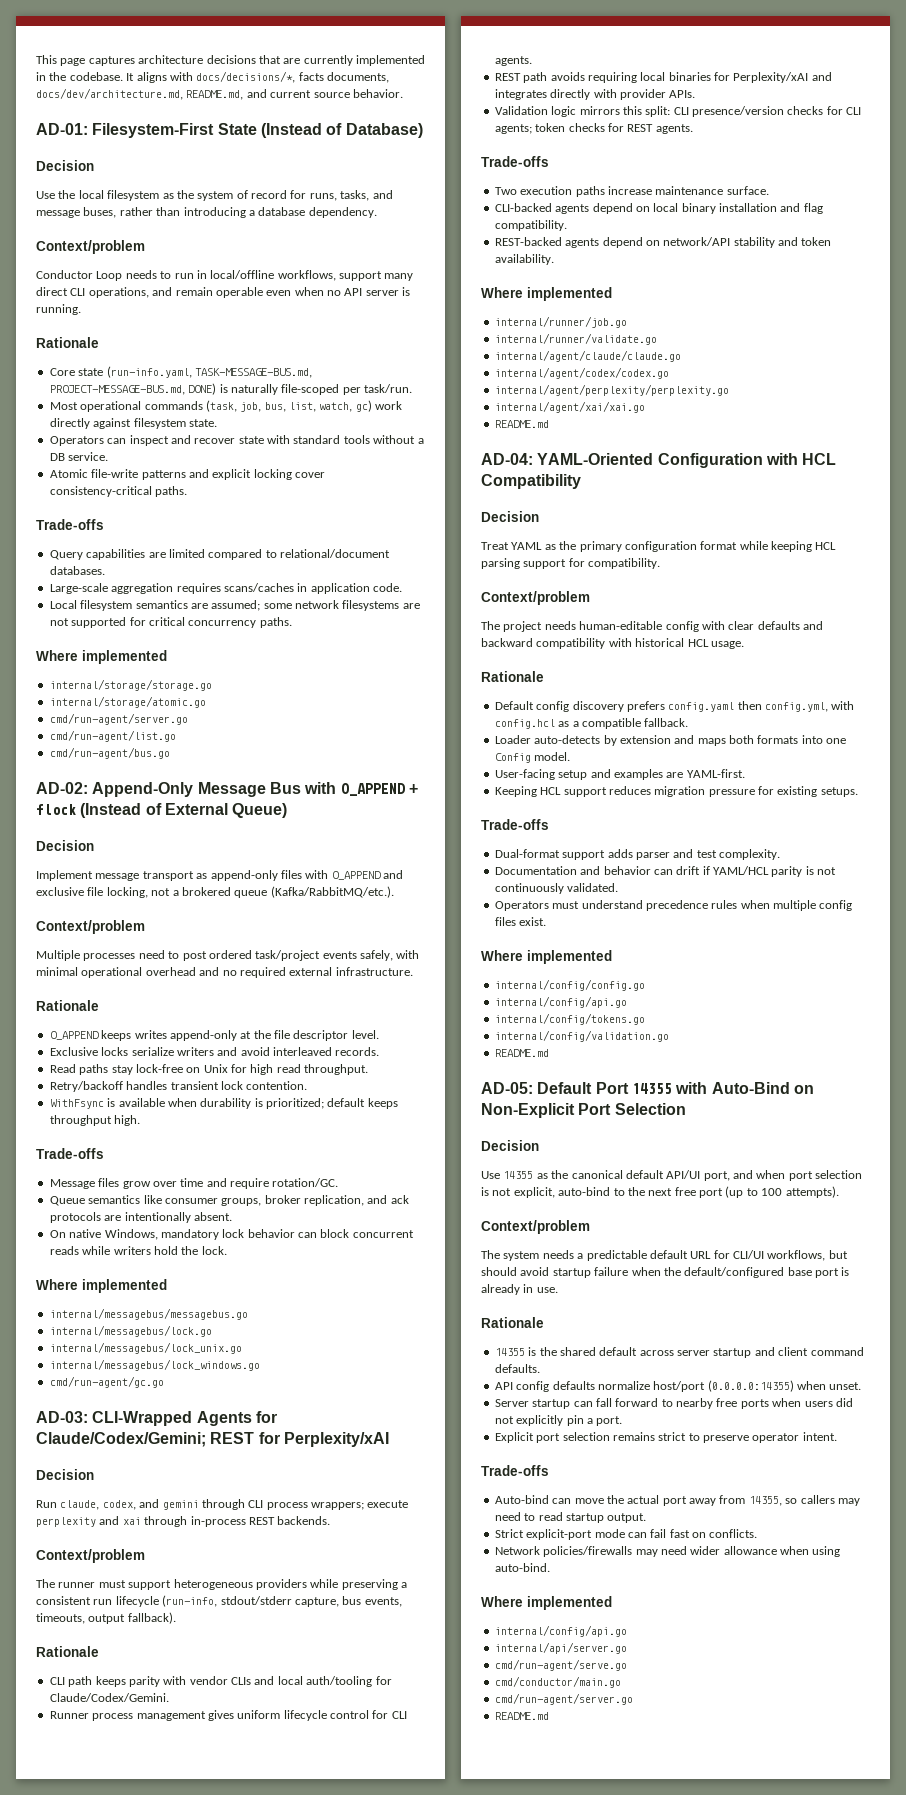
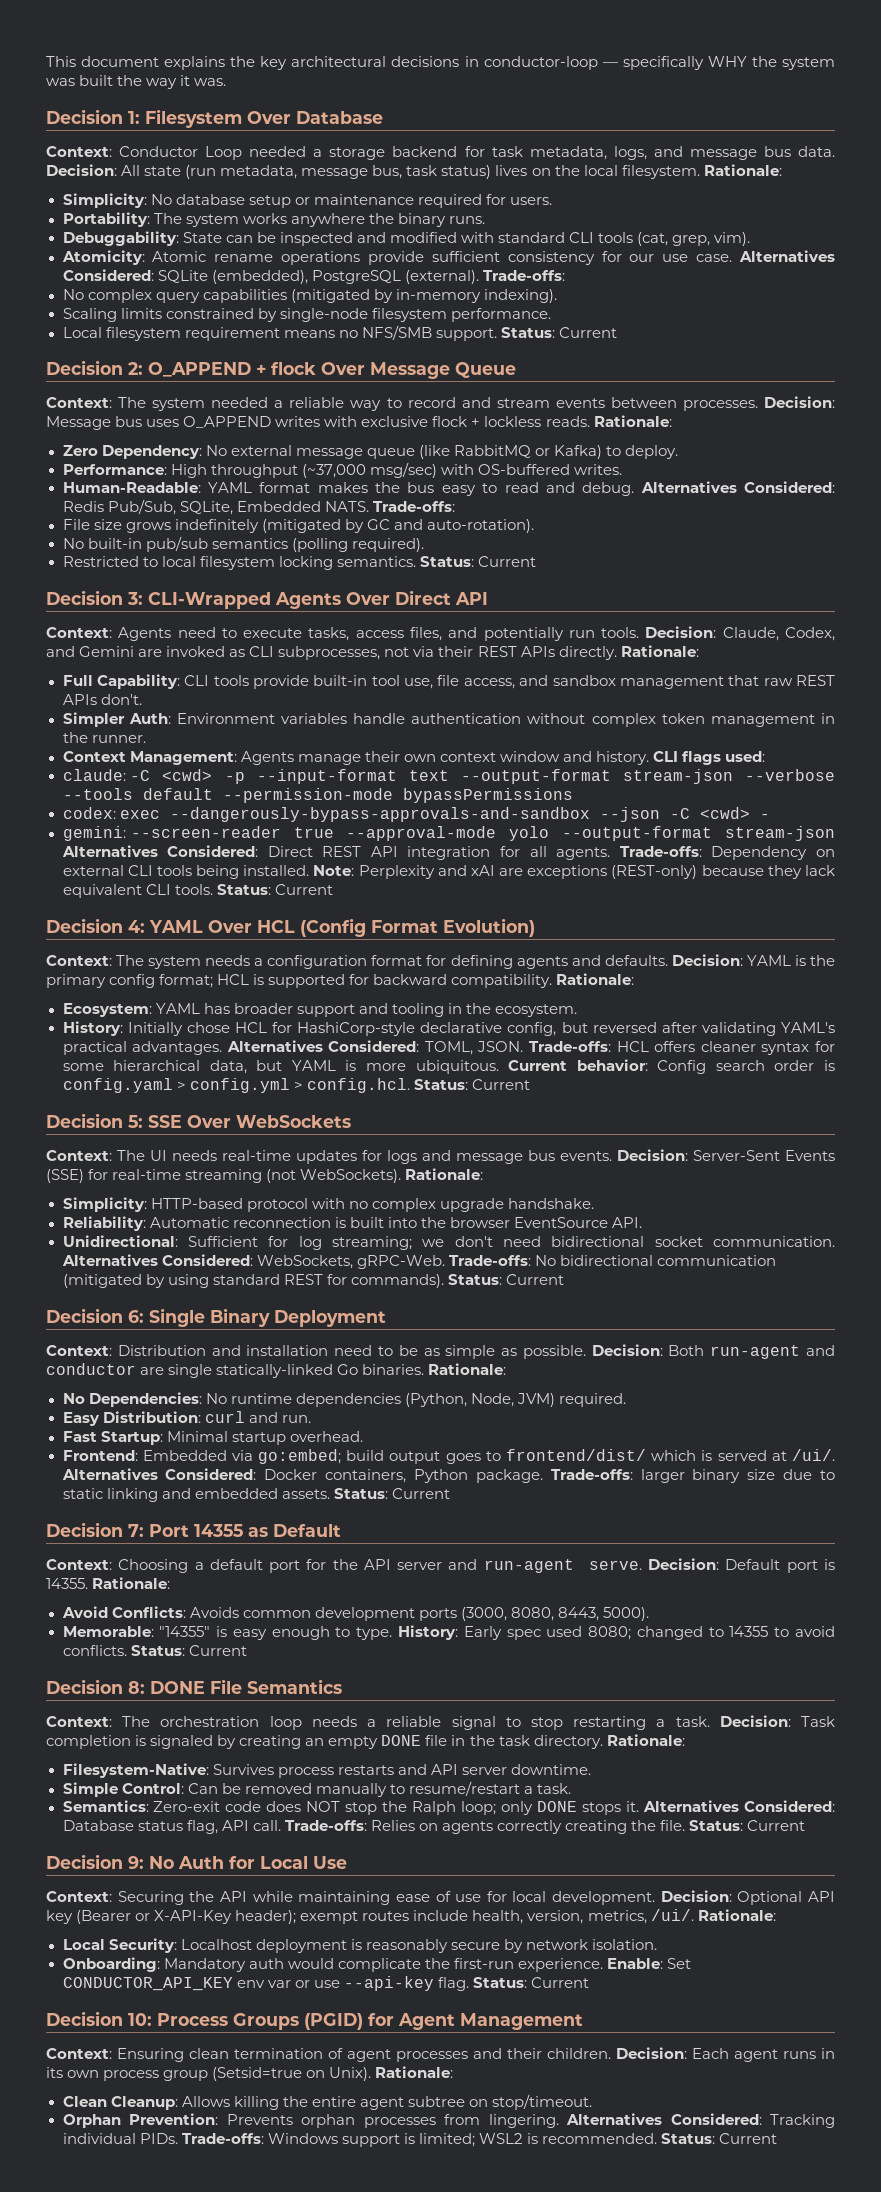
[60,55,425,66] [36,71,389,83] [36,88,403,100] [36,123,423,138] [36,160,94,171] [36,190,393,201] [36,207,377,218] [36,240,145,254] [36,270,414,281] [36,287,411,298] [36,304,81,315] [36,337,99,348] [49,366,312,378] [49,383,412,395] [49,400,403,412] [49,418,217,429] [49,435,424,446] [49,452,109,461] [49,469,325,480] [49,486,188,497] [36,519,104,530] [49,549,390,560] [49,566,105,575] [49,583,402,594] [49,600,420,611] [49,617,292,628] [36,650,167,664] [49,679,212,691] [49,696,206,708] [49,713,188,725] [49,730,176,742] [49,747,170,759] [36,782,418,797] [36,803,288,818] [36,840,94,851] [36,870,403,881] [36,886,394,898] [36,920,145,934] [36,950,420,961] [36,967,413,978] [36,1000,99,1011] [49,1030,379,1041] [49,1047,380,1056] [49,1064,369,1075] [49,1081,308,1092] [49,1098,398,1109] [49,1115,141,1126] [36,1148,104,1159] [49,1178,339,1189] [49,1195,409,1206] [49,1212,232,1223] [49,1229,414,1240] [49,1246,227,1255] [36,1279,167,1293] [49,1308,248,1320] [49,1325,212,1337] [49,1342,242,1354] [49,1359,260,1371] [49,1376,164,1388] [36,1411,277,1426] [36,1432,389,1447] [36,1469,94,1480] [36,1499,409,1510] [36,1516,331,1527] [36,1549,145,1563] [36,1579,407,1590] [36,1595,402,1607] [36,1612,176,1624] [36,1646,99,1657] [49,1676,392,1687] [49,1693,169,1702] [49,1710,407,1721] [494,56,532,66] [494,72,832,83] [494,89,696,100] [494,106,862,117] [494,123,693,134] [481,156,549,167] [494,186,769,197] [494,203,823,214] [494,220,567,231] [494,237,832,248] [494,254,554,265] [481,287,612,301] [494,316,627,328] [494,333,657,345] [494,350,681,362] [494,367,669,379] [494,384,729,396] [494,401,645,413] [494,420,549,428] [481,453,837,468] [481,474,581,489] [481,511,539,522] [481,541,837,552] [481,558,661,569] [481,591,590,605] [481,621,823,632] [481,638,744,649] [481,671,544,682] [494,701,855,712] [494,718,689,729] [494,735,847,746] [494,752,571,763] [494,769,745,780] [494,786,858,797] [481,819,549,830] [494,849,780,860] [494,866,837,877] [494,883,619,894] [494,900,853,911] [494,917,547,926] [481,950,612,964] [494,979,645,991] [494,996,627,1008] [494,1013,645,1025] [494,1030,669,1042] [494,1049,549,1057] [481,1082,814,1094] [481,1103,686,1118] [481,1140,539,1151] [481,1170,863,1181] [481,1186,839,1198] [481,1220,590,1234] [481,1250,848,1261] [481,1267,850,1278] [481,1284,558,1295] [481,1317,544,1328] [494,1347,864,1358] [494,1364,540,1373] [494,1380,862,1392] [494,1398,853,1409] [494,1415,623,1426] [494,1432,837,1443] [481,1465,549,1476] [494,1495,860,1506] [494,1512,647,1523] [494,1529,758,1540] [494,1546,841,1557] [494,1563,550,1572] [481,1596,612,1610] [494,1625,627,1637] [494,1642,627,1654] [494,1659,627,1671] [494,1676,621,1688] [494,1693,633,1705] [494,1712,549,1720] page captures architecture decisions that are currently implemented in the codebase. It aligns with docs/decisions/*, facts documents, docs/dev/architecture.md, README.md, and current source behavior. // AD-01: Filesystem-First State (Instead of Database) // Decision // Use the local filesystem as the system of record for runs, tasks, and message buses, rather than introducing a database dependency. // Context/problem // Conductor Loop needs to run in local/offline workflows, support many direct CLI operations, and remain operable even when no API server is running. // Rationale // Core state (run-info.yaml, TASK-MESSAGE-BUS.md, PROJECT-MESSAGE-BUS.md, DONE) is naturally file-scoped per task/run. // Most operational commands (task, job, bus, list, watch, gc) work directly against filesystem state. // Operators can inspect and recover state with standard tools without a DB service. // Atomic file-write patterns and explicit locking cover consistency-critical paths. // Trade-offs // Query capabilities are limited compared to relational/document databases. // Large-scale aggregation requires scans/caches in application code. // Local filesystem semantics are assumed; some network filesystems are not supported for critical concurrency paths. // Where implemented // internal/storage/storage.go // internal/storage/atomic.go // cmd/run-agent/server.go // cmd/run-agent/list.go // cmd/run-agent/bus.go // AD-02: Append-Only Message Bus with O_APPEND + flock (Instead of External Queue) // Decision // Implement message transport as append-only files with O_APPEND and exclusive file locking, not a brokered queue (Kafka/RabbitMQ/etc.). // Context/problem // Multiple processes need to post ordered task/project events safely, with minimal operational overhead and no required external infrastructure. // Rationale // O_APPEND keeps writes append-only at the file descriptor level. // Exclusive locks serialize writers and avoid interleaved records. // Read paths stay lock-free on Unix for high read throughput. // Retry/backoff handles transient lock contention. // WithFsync is available when durability is prioritized; default keeps throughput high. // Trade-offs // Message files grow over time and require rotation/GC. // Queue semantics like consumer groups, broker replication, and ack protocols are intentionally absent. // On native Windows, mandatory lock behavior can block concurrent reads while writers hold the lock. // Where implemented // internal/messagebus/messagebus.go // internal/messagebus/lock.go // internal/messagebus/lock_unix.go // internal/messagebus/lock_windows.go // cmd/run-agent/gc.go // AD-03: CLI-Wrapped Agents for Claude/Codex/Gemini; REST for Perplexity/xAI // Decision // Run claude, codex, and gemini through CLI process wrappers; execute perplexity and xai through in-process REST backends. // Context/problem // The runner must support heterogeneous providers while preserving a consistent run lifecycle (run-info, stdout/stderr capture, bus events, timeouts, output fallback). // Rationale // CLI path keeps parity with vendor CLIs and local auth/tooling for Claude/Codex/Gemini. // Runner process management gives uniform lifecycle control for CLI agents. // REST path avoids requiring local binaries for Perplexity/xAI and integrates directly with provider APIs. // Validation logic mirrors this split: CLI presence/version checks for CLI agents; token checks for REST agents. // Trade-offs // Two execution paths increase maintenance surface. // CLI-backed agents depend on local binary installation and flag compatibility. // REST-backed agents depend on network/API stability and token availability. // Where implemented // internal/runner/job.go // internal/runner/validate.go // internal/agent/claude/claude.go // internal/agent/codex/codex.go // internal/agent/perplexity/perplexity.go // internal/agent/xai/xai.go // README.md // AD-04: YAML-Oriented Configuration with HCL Compatibility // Decision // Treat YAML as the primary configuration format while keeping HCL parsing support for compatibility. // Context/problem // The project needs human-editable config with clear defaults and backward compatibility with historical HCL usage. // Rationale // Default config discovery prefers config.yaml then config.yml, with config.hcl as a compatible fallback. // Loader auto-detects by extension and maps both formats into one Config model. // User-facing setup and examples are YAML-first. // Keeping HCL support reduces migration pressure for existing setups. // Trade-offs // Dual-format support adds parser and test complexity. // Documentation and behavior can drift if YAML/HCL parity is not continuously validated. // Operators must understand precedence rules when multiple config files exist. // Where implemented // internal/config/config.go // internal/config/api.go // internal/config/tokens.go // internal/config/validation.go // README.md // AD-05: Default Port 14355 with Auto-Bind on Non-Explicit Port Selection // Decision // Use 14355 as the canonical default API/UI port, and when port selection is not explicit, auto-bind to the next free port (up to 100 attempts). // Context/problem // The system needs a predictable default URL for CLI/UI workflows, but should avoid startup failure when the default/configured base port is already in use. // Rationale // 14355 is the shared default across server startup and client command defaults. // API config defaults normalize host/port (0.0.0.0:14355) when unset. // Server startup can fall forward to nearby free ports when users did not explicitly pin a port. // Explicit port selection remains strict to preserve operator intent. // Trade-offs // Auto-bind can move the actual port away from 14355, so callers may need to read startup output. // Strict explicit-port mode can fail fast on conflicts. // Network policies/firewalls may need wider allowance when using auto-bind. // Where implemented // internal/config/api.go // internal/api/server.go // cmd/run-agent/serve.go // cmd/conductor/main.go // cmd/run-agent/server.go // README.md -> [81,56,836,70] [46,75,227,89] [46,109,383,128] [46,146,835,160] [46,164,782,179] [62,193,552,208] [62,212,485,227] [62,231,751,246] [61,250,836,265] [62,269,565,284] [62,289,557,303] [62,308,551,322] [62,325,617,341] [46,360,516,379] [46,396,835,411] [46,415,672,430] [62,445,679,459] [62,462,622,478] [62,481,835,496] [62,499,455,515] [62,519,534,533] [62,536,424,552] [62,556,536,570] [46,590,488,609] [46,626,836,641] [46,645,699,660] [62,674,836,689] [62,694,142,705] [62,712,835,727] [62,732,146,743] [62,751,766,765] [62,769,835,784] [62,788,573,803] [62,807,770,822] [62,826,835,841] [61,845,836,860] [62,865,836,879] [62,884,333,898] [46,918,535,937] [46,954,836,969] [46,973,635,988] [62,1003,577,1017] [62,1021,835,1036] [62,1040,836,1055] [62,1059,836,1074] [62,1078,530,1093] [46,1113,351,1128] [46,1149,835,1164] [46,1168,484,1183] [62,1197,594,1212] [62,1216,642,1231] [62,1235,836,1250] [61,1254,776,1269] [62,1274,564,1288] [46,1308,386,1327] [46,1344,836,1359] [46,1363,507,1378] [62,1392,626,1407] [62,1411,311,1426] [62,1431,363,1445] [62,1449,836,1464] [61,1468,836,1483] [62,1488,450,1502] [46,1522,341,1537] [46,1558,835,1573] [46,1577,171,1589] [61,1606,649,1621] [62,1625,835,1640] [62,1645,247,1656] [46,1679,342,1694] [46,1715,835,1730] [46,1734,685,1749] [62,1763,591,1778] [62,1781,571,1797] [62,1800,835,1815] [62,1820,806,1834] [46,1854,347,1869] [46,1890,835,1905] [46,1909,776,1924] [62,1938,657,1953] [62,1957,691,1972] [62,1976,589,1991] [46,2011,583,2030] [46,2047,835,2062] [46,2066,454,2081] [62,2094,592,2110] [62,2113,835,2128] [62,2133,778,2147] document explains the key architectural decisions in conductor-loop — specifically WHY the system was built the way it was. // Decision 1: Filesystem Over Database // Context: Conductor Loop needed a storage backend for task metadata, logs, and message bus data. Decision: All state (run metadata, message bus, task status) lives on the local filesystem. Rationale: // Simplicity: No database setup or maintenance required for users. // Portability: The system works anywhere the binary runs. // Debuggability: State can be inspected and modified with standard CLI tools (cat, grep, vim). // Atomicity: Atomic rename operations provide sufficient consistency for our use case. Alternatives Considered: SQLite (embedded), PostgreSQL (external). Trade-offs: // No complex query capabilities (mitigated by in-memory indexing). // Scaling limits constrained by single-node filesystem performance. // Local filesystem requirement means no NFS/SMB support. Status: Current // Decision 2: O_APPEND + flock Over Message Queue // Context: The system needed a reliable way to record and stream events between processes. Decision: Message bus uses O_APPEND writes with exclusive flock + lockless reads. Rationale: // Zero Dependency: No external message queue (like RabbitMQ or Kafka) to deploy. // Performance: High throughput (~37,000 msg/sec) with OS-buffered writes. // Human-Readable: YAML format makes the bus easy to read and debug. Alternatives Considered: Redis Pub/Sub, SQLite, Embedded NATS. Trade-offs: // File size grows indefinitely (mitigated by GC and auto-rotation). // No built-in pub/sub semantics (polling required). // Restricted to local filesystem locking semantics. Status: Current // Decision 3: CLI-Wrapped Agents Over Direct API // Context: Agents need to execute tasks, access files, and potentially run tools. Decision: Claude, Codex, and Gemini are invoked as CLI subprocesses, not via their REST APIs directly. Rationale: // Full Capability: CLI tools provide built-in tool use, file access, and sandbox management that raw REST APIs don't. // Simpler Auth: Environment variables handle authentication without complex token management in the runner. // Context Management: Agents manage their own context window and history. CLI flags used: // claude: -C <cwd> -p --input-format text --output-format stream-json --verbose --tools default --permission-mode bypassPermissions // codex: exec --dangerously-bypass-approvals-and-sandbox --json -C <cwd> - // gemini: --screen-reader true --approval-mode yolo --output-format stream-json Alternatives Considered: Direct REST API integration for all agents. Trade-offs: Dependency on external CLI tools being installed. Note: Perplexity and xAI are exceptions (REST-only) because they lack equivalent CLI tools. Status: Current // Decision 4: YAML Over HCL (Config Format Evolution) // Context: The system needs a configuration format for defining agents and defaults. Decision: YAML is the primary config format; HCL is supported for backward compatibility. Rationale: // Ecosystem: YAML has broader support and tooling in the ecosystem. // History: Initially chose HCL for HashiCorp-style declarative config, but reversed after validating YAML's practical advantages. Alternatives Considered: TOML, JSON. Trade-offs: HCL offers cleaner syntax for some hierarchical data, but YAML is more ubiquitous. Current behavior: Config search order is config.yaml > config.yml > config.hcl. Status: Current // Decision 5: SSE Over WebSockets // Context: The UI needs real-time updates for logs and message bus events. Decision: Server-Sent Events (SSE) for real-time streaming (not WebSockets). Rationale: // Simplicity: HTTP-based protocol with no complex upgrade handshake. // Reliability: Automatic reconnection is built into the browser EventSource API. // Unidirectional: Sufficient for log streaming; we don't need bidirectional socket communication. Alternatives Considered: WebSockets, gRPC-Web. Trade-offs: No bidirectional communication (mitigated by using standard REST for commands). Status: Current // Decision 6: Single Binary Deployment // Context: Distribution and installation need to be as simple as possible. Decision: Both run-agent and conductor are single statically-linked Go binaries. Rationale: // No Dependencies: No runtime dependencies (Python, Node, JVM) required. // Easy Distribution: curl and run. // Fast Startup: Minimal startup overhead. // Frontend: Embedded via go:embed; build output goes to frontend/dist/ which is served at /ui/. Alternatives Considered: Docker containers, Python package. Trade-offs: larger binary size due to static linking and embedded assets. Status: Current // Decision 7: Port 14355 as Default // Context: Choosing a default port for the API server and run-agent serve. Decision: Default port is 14355. Rationale: // Avoid Conflicts: Avoids common development ports (3000, 8080, 8443, 5000). // Memorable: "14355" is easy enough to type. History: Early spec used 8080; changed to 14355 to avoid conflicts. Status: Current // Decision 8: DONE File Semantics // Context: The orchestration loop needs a reliable signal to stop restarting a task. Decision: Task completion is signaled by creating an empty DONE file in the task directory. Rationale: // Filesystem-Native: Survives process restarts and API server downtime. // Simple Control: Can be removed manually to resume/restart a task. // Semantics: Zero-exit code does NOT stop the Ralph loop; only DONE stops it. Alternatives Considered: Database status flag, API call. Trade-offs: Relies on agents correctly creating the file. Status: Current // Decision 9: No Auth for Local Use // Context: Securing the API while maintaining ease of use for local development. Decision: Optional API key (Bearer or X-API-Key header); exempt routes include health, version, metrics, /ui/. Rationale: // Local Security: Localhost deployment is reasonably secure by network isolation. // Onboarding: Mandatory auth would complicate the first-run experience. Enable: Set CONDUCTOR_API_KEY env var or use --api-key flag. Status: Current // Decision 10: Process Groups (PGID) for Agent Management // Context: Ensuring clean termination of agent processes and their children. Decision: Each agent runs in its own process group (Setsid=true on Unix). Rationale: // Clean Cleanup: Allows killing the entire agent subtree on stop/timeout. // Orphan Prevention: Prevents orphan processes from lingering. Alternatives Considered: Tracking individual PIDs. Trade-offs: Windows support is limited; WSL2 is recommended. Status: Current

